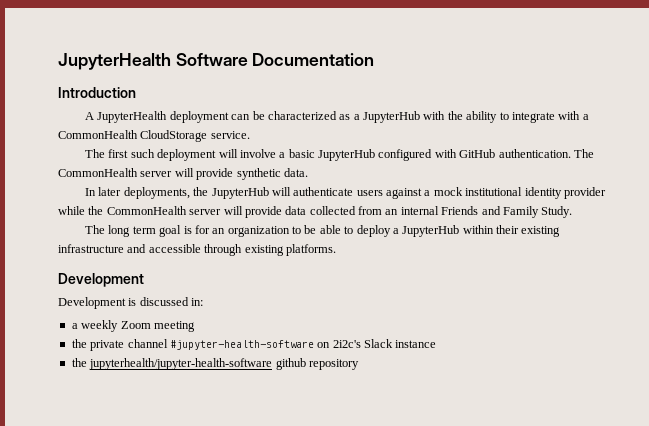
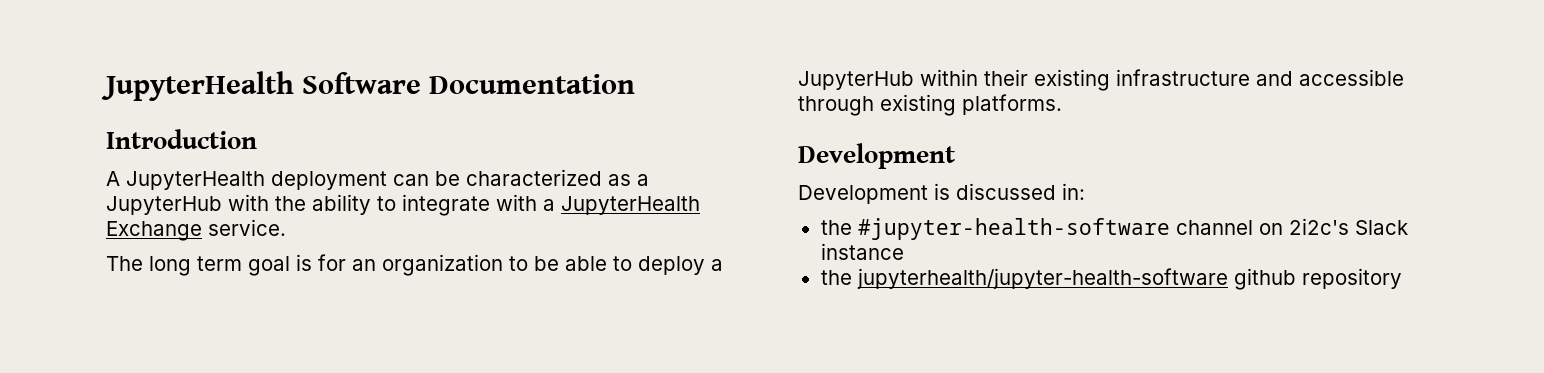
[58,130,208,142] CommonHealth CloudStorage -> [561,196,700,215] [106,221,202,241] JupyterHealth Exchange
[85,149,594,161] [58,168,308,180] [85,187,606,199] [58,206,573,218] // The first such deployment will involve a basic JupyterHub configured with GitHub authentication. The CommonHealth server will provide synthetic data. // In later deployments, the JupyterHub will authenticate users against a mock institutional identity provider while the CommonHealth server will provide data collected from an internal Friends and Family Study. -> (286, 227) none
[71,320,195,332] [71,339,314,351] a weekly Zoom meeting // the private channel #jupyter-health-software -> [820,218,1253,240] the #jupyter-health-software channel

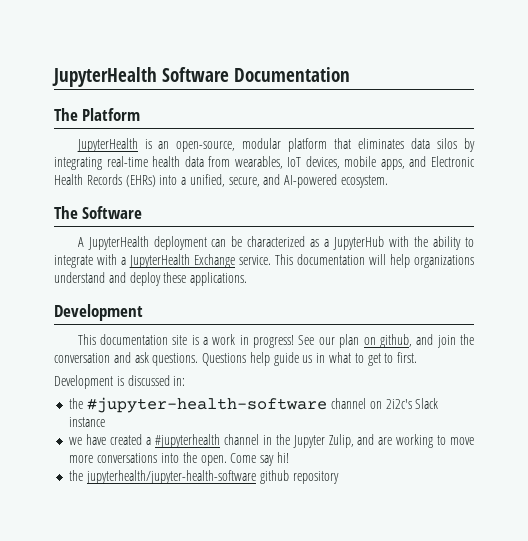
[106,129,257,149] Introduction -> [54,108,141,121] [76,138,475,152] [54,156,475,170] [54,174,389,188] [54,206,143,219] The Platform // JupyterHealth is an open-source, modular platform that eliminates data silos by integrating real-time health data from wearables, IoT devices, mobile apps, and Electronic Health Records (EHRs) into a unified, secure, and AI-powered ecosystem. // The Software
[106,254,723,276] [798,69,1404,91] [798,94,1062,116] [798,143,955,169] // The long term goal is for an organization to be able to deploy a JupyterHub within their existing infrastructure and accessible through existing platforms. // Development -> [275,254,474,268] [54,272,248,286] [54,304,143,321] [77,334,474,348] [54,352,418,366] This documentation will help organizations understand and deploy these applications. // Development // This documentation site is a work in progress! See our plan on github, and join the conversation and ask questions. Questions help guide us in what to get to first.
(904, 251) none -> [69,434,474,448] [69,452,289,466] // we have created a #jupyterhealth channel in the Jupyter Zulip, and are working to move more conversations into the open. Come say hi!

